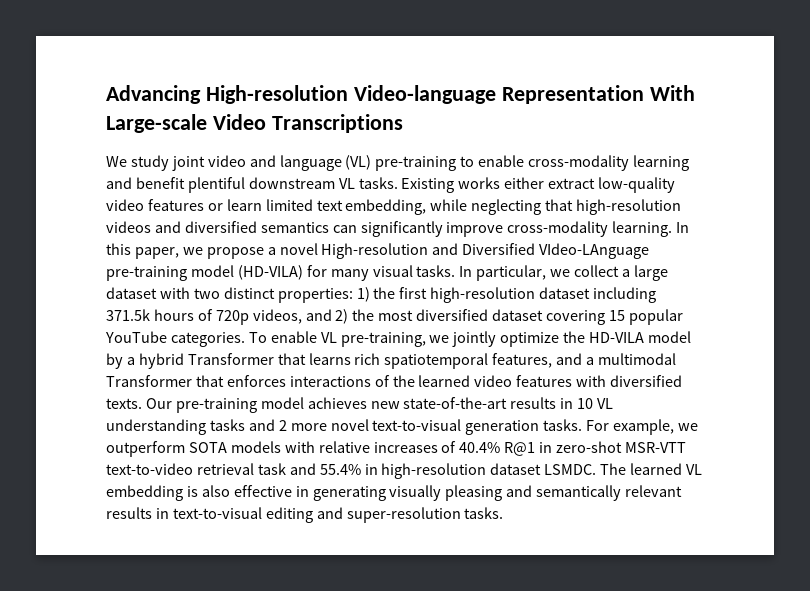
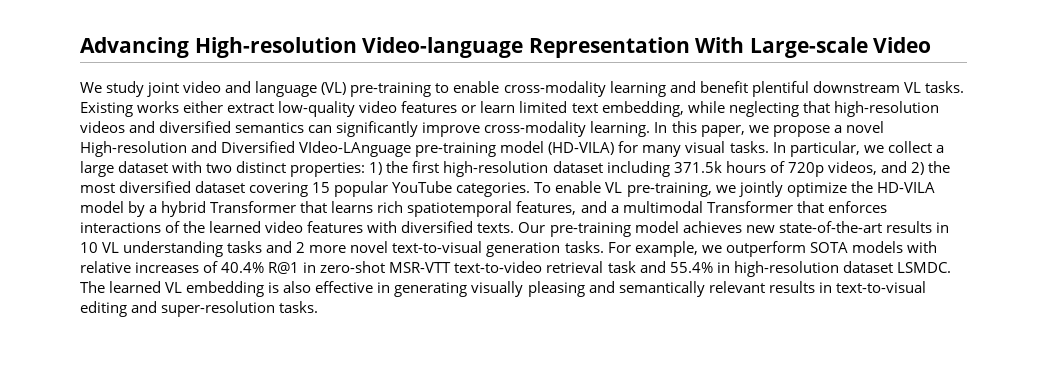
[271,114,403,133] Transcriptions -> (932, 45) none

